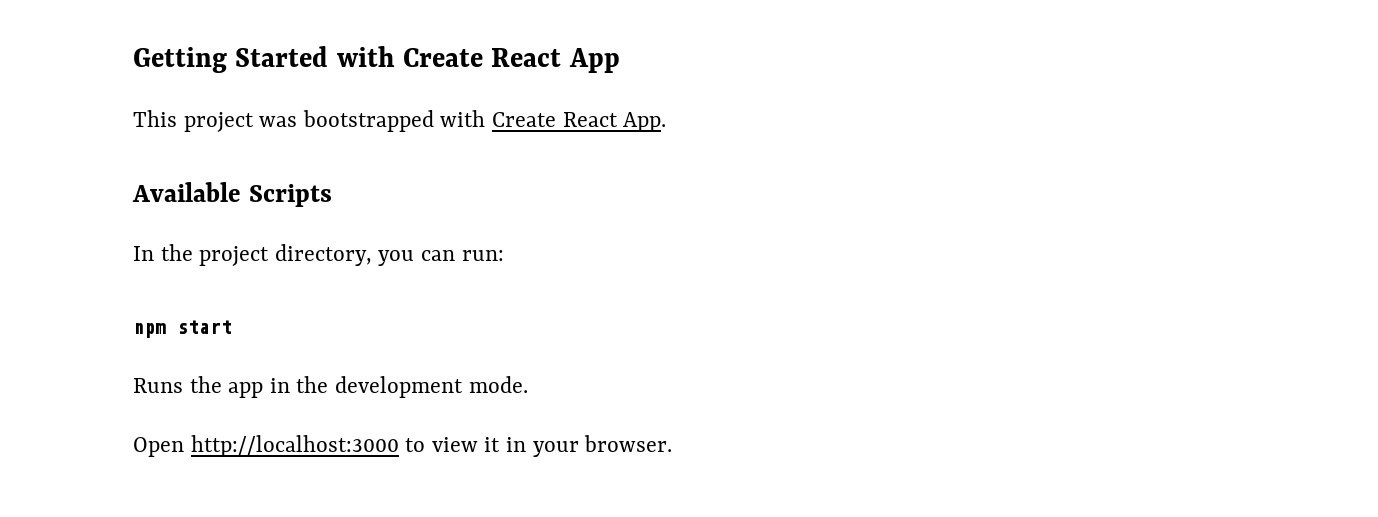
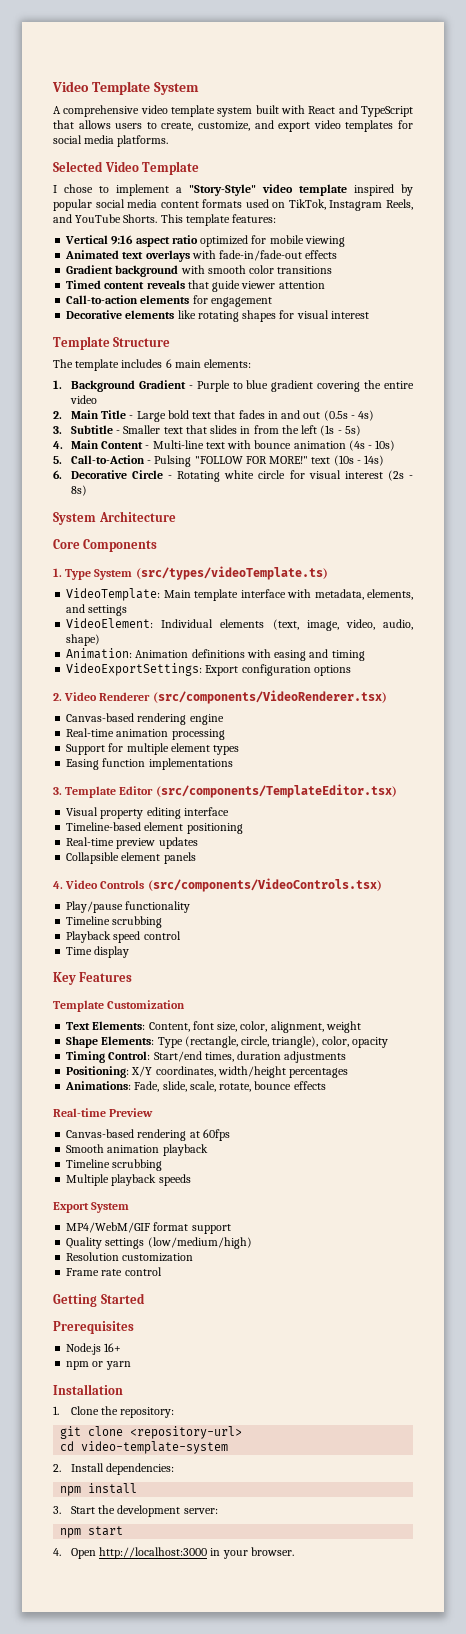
[133,46,620,73] [133,110,667,132] [132,182,332,207] [133,244,504,266] [133,320,232,338] [133,376,528,398] [133,435,501,457] Getting Started with Create React App // This project was bootstrapped with Create React App. // Available Scripts // In the project directory, you can run: // npm start // Runs the app in the development mode. // Open http://localhost:3000 to view it -> [52,81,199,95] [53,105,413,117] [53,120,413,132] [53,135,169,147] [53,161,200,175] [53,184,413,196] [53,199,413,211] [53,214,277,226] [65,235,345,247] [65,250,338,262] [66,265,333,277] [66,280,325,292] [66,295,272,307] [66,310,369,322] [53,336,171,350] [53,359,252,371] [53,380,414,392] [69,395,97,404] [53,410,375,422] [53,425,361,436] [53,440,396,451] [53,455,385,467] [53,470,413,482] [70,485,87,496] [53,511,176,525] [53,539,158,552] [53,566,328,580] [66,588,414,601] [66,604,128,616] [66,618,413,631] [66,634,101,646] [66,648,365,661] [66,663,351,676] [53,690,387,704] [66,713,224,725] [66,728,225,740] [66,743,240,755] [66,758,233,770] [53,784,397,798] [66,807,229,819] [66,822,243,834] [66,837,198,849] [66,852,196,864] [53,878,382,892] [66,901,191,913] [66,916,163,928] [66,931,181,943] [66,946,130,958] [53,972,133,985] [53,1000,186,1012] [66,1021,361,1033] [66,1036,388,1048] [66,1051,347,1063] [66,1066,349,1078] [65,1081,326,1092] [53,1108,154,1117] [66,1129,230,1141] [66,1144,208,1156] [66,1159,163,1171] [66,1174,191,1186] [53,1202,130,1213] [66,1222,231,1234] [66,1237,252,1249] [66,1252,194,1262] [66,1267,162,1276] [53,1293,145,1307] [53,1321,134,1334] [66,1343,122,1355] [66,1361,131,1370] [53,1384,123,1395] [53,1406,175,1418] [60,1426,243,1439] [60,1441,229,1454] [53,1463,175,1475] [60,1483,138,1496] [53,1505,218,1517] [60,1526,124,1538] [53,1547,208,1559] Video Template System // A comprehensive video template system built with React and TypeScript that allows users to create, customize, and export video templates for social media platforms. // Selected Video Template // I chose to implement a "Story-Style" video template inspired by popular social media content formats used on TikTok, Instagram Reels, and YouTube Shorts. This template features: // Vertical 9:16 aspect ratio optimized for mobile viewing // Animated text overlays with fade-in/fade-out effects // Gradient background with smooth color transitions // Timed content reveals that guide viewer attention // Call-to-action elements for engagement // Decorative elements like rotating shapes for visual interest // Template Structure // The template includes 6 main elements: // 1. Background Gradient - Purple to blue gradient covering the entire video // 2. Main Title - Large bold text that fades in and out (0.5s - 4s) // 3. Subtitle - Smaller text that slides in from the left (1s - 5s) // 4. Main Content - Multi-line text with bounce animation (4s - 10s) // 5. Call-to-Action - Pulsing "FOLLOW FOR MORE!" text (10s - 14s) // 6. Decorative Circle - Rotating white circle for visual interest (2s - 8s) // System Architecture // Core Components // 1. Type System (src/types/videoTemplate.ts) // VideoTemplate: Main template interface with metadata, elements, and settings // VideoElement: Individual elements (text, image, video, audio, shape) // Animation: Animation definitions with easing and timing // VideoExportSettings: Export configuration options // 2. Video Renderer (src/components/VideoRenderer.tsx) // Canvas-based rendering engine // Real-time animation processing // Support for multiple element types // Easing function implementations // 3. Template Editor (src/components/TemplateEditor.tsx) // Visual property editing interface // Timeline-based element positioning // Real-time preview updates // Collapsible element panels // 4. Video Controls (src/components/VideoControls.tsx) // Play/pause functionality // Timeline scrubbing // Playback speed control // Time display // Key Features // Template Customization // Text Elements: Content, font size, color, alignment, weight // Shape Elements: Type (rectangle, circle, triangle), color, opacity // Timing Control: Start/end times, duration adjustments // Positioning: X/Y coordinates, width/height percentages // Animations: Fade, slide, scale, rotate, bounce effects // Real-time Preview // Canvas-based rendering at 60fps // Smooth animation playback // Timeline scrubbing // Multiple playback speeds // Export System // MP4/WebM/GIF format support // Quality settings (low/medium/high) // Resolution customization // Frame rate control // Getting Started // Prerequisites // Node.js 16+ // npm or yarn // Installation // 1. Clone the repository: // git clone <repository-url> // cd video-template-system // 2. Install dependencies: // npm install // 3. Start the development server: // npm start // 4. Open http://localhost:3000

